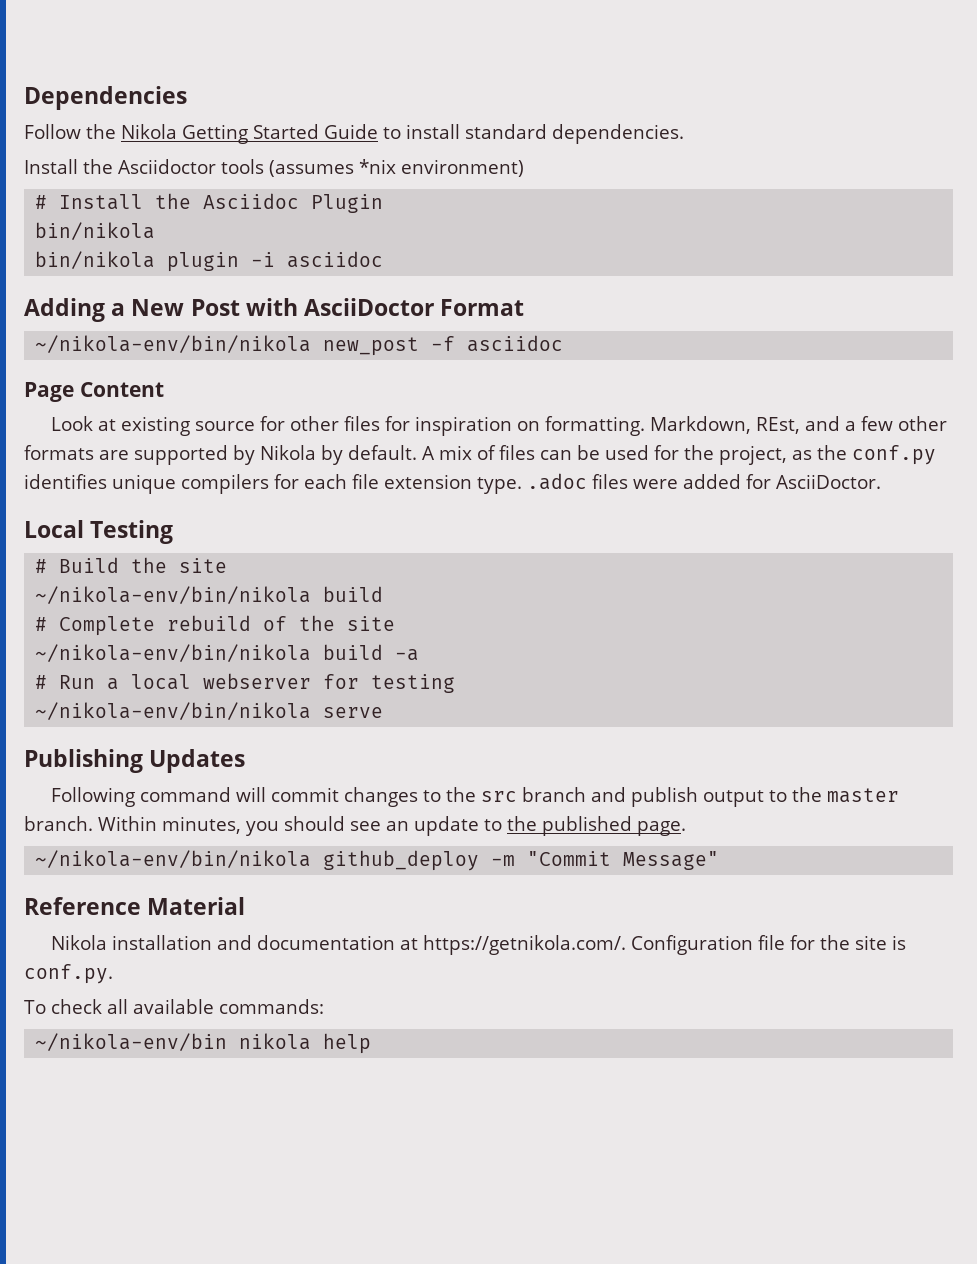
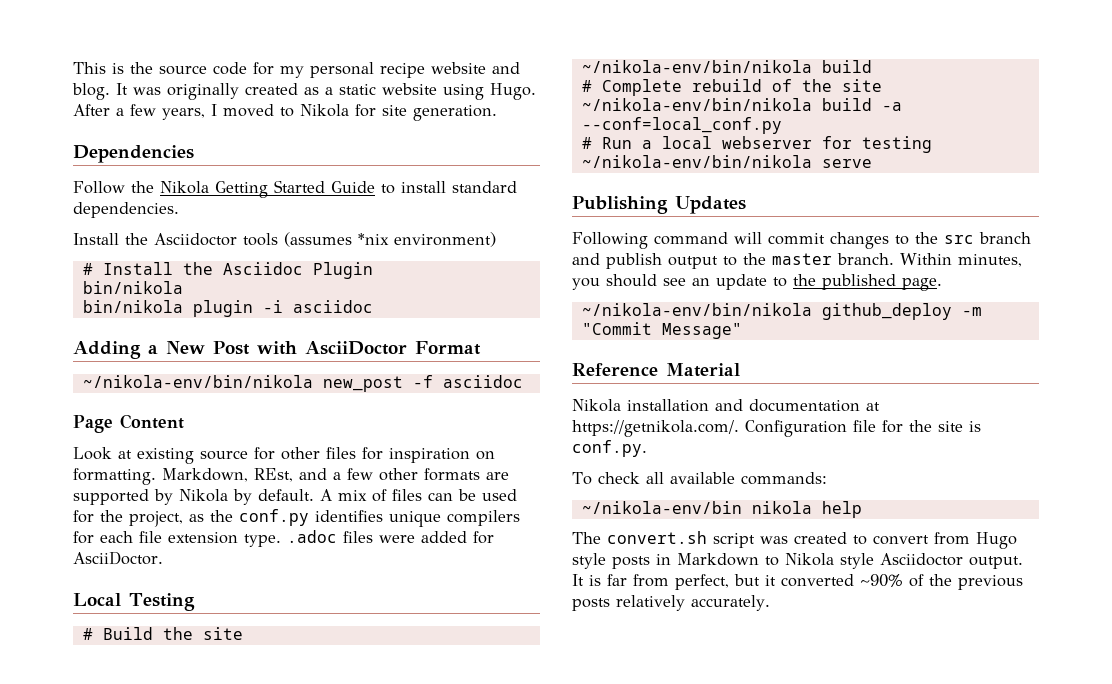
(24, 98) none -> [73,62,520,78] [72,83,536,100] [73,104,497,121] This is the source code for my personal recipe website and blog. It was originally created as a static website using Hugo. After a few years, I moved to Nikola for site generation. //
(420, 655) none -> [581,117,782,134] --conf=local_conf.py
(372, 1043) none -> [572,531,1017,549] [572,553,1023,569] [572,574,1023,590] [572,595,770,611] // The convert.sh script was created to convert from Hugo style posts in Markdown to Nikola style Asciidoctor output. It is far from perfect, but it converted ~90% of the previous posts relatively accurately.

